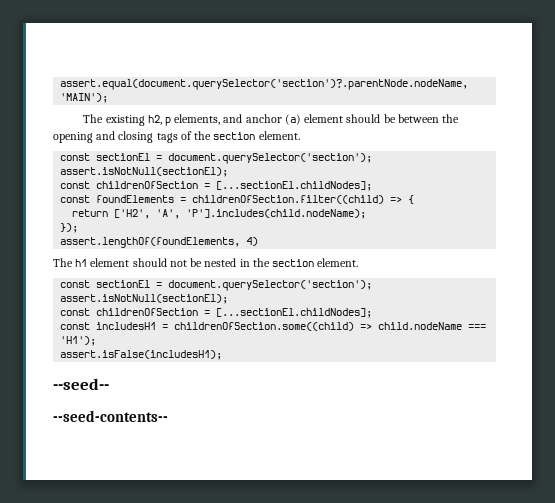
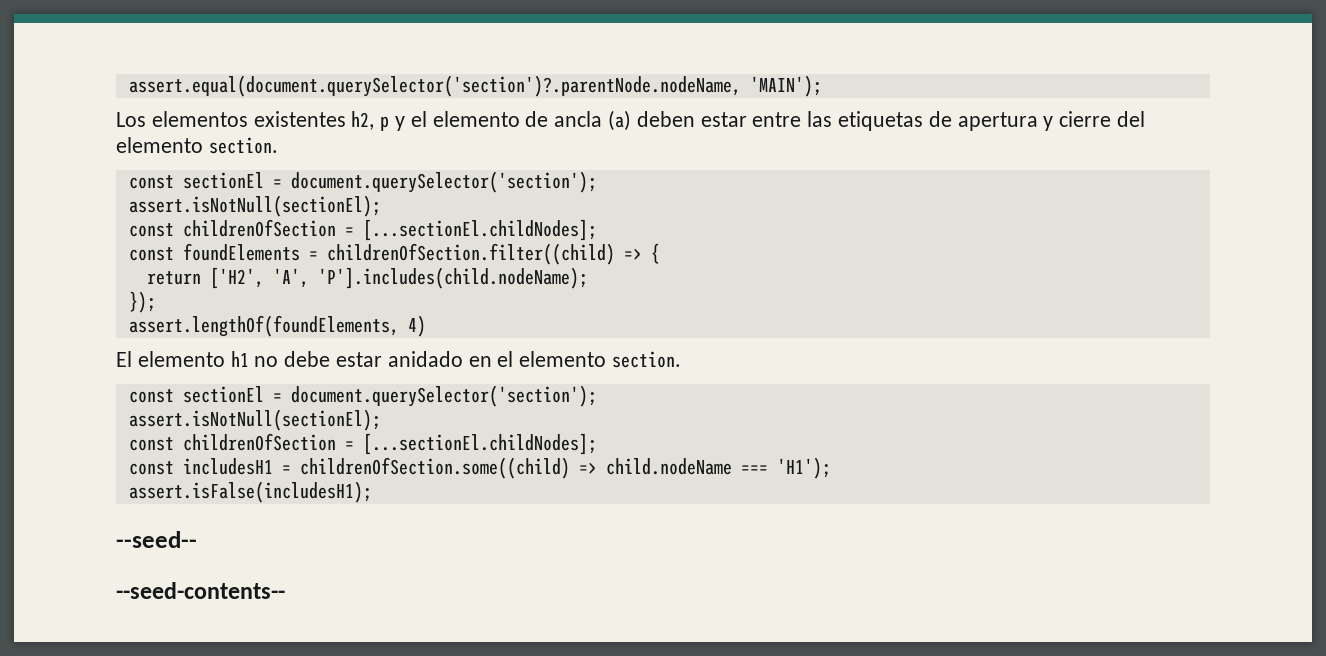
[83,114,460,126] [53,131,300,143] The existing h2, p elements, and anchor (a) element should be between the opening and closing tags of the section element. -> [116,110,1146,131] [116,137,278,154] Los elementos existentes h2, p y el elemento de ancla (a) deben estar entre las etiquetas de apertura y cierre del elemento section.
[53,258,359,267] The h1 element should not be nested in the section element. -> [116,351,682,368] El elemento h1 no debe estar anidado en el elemento section.

